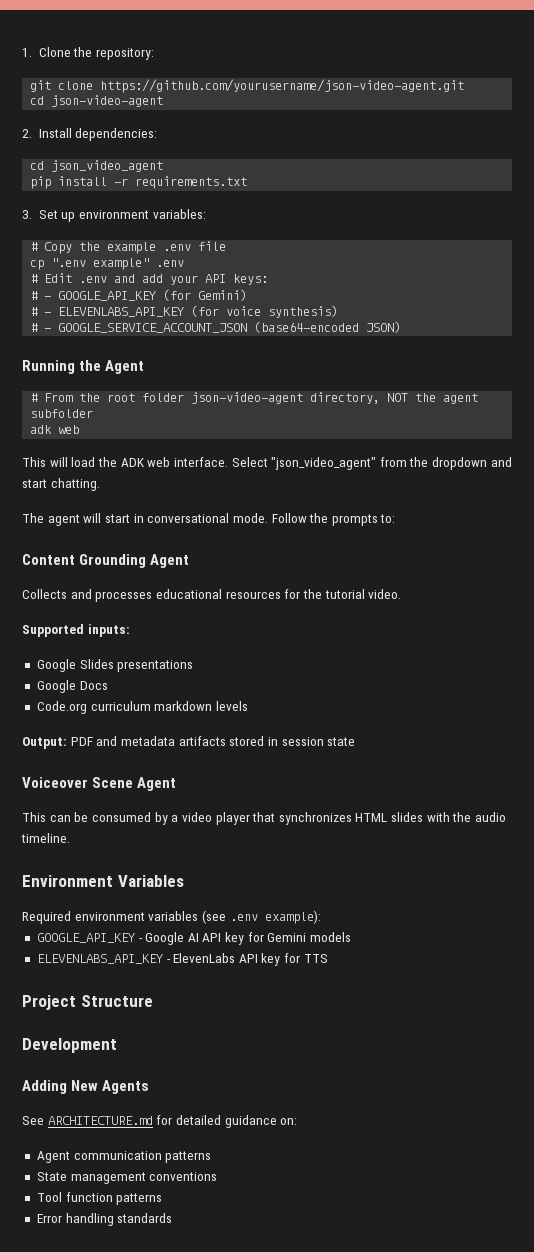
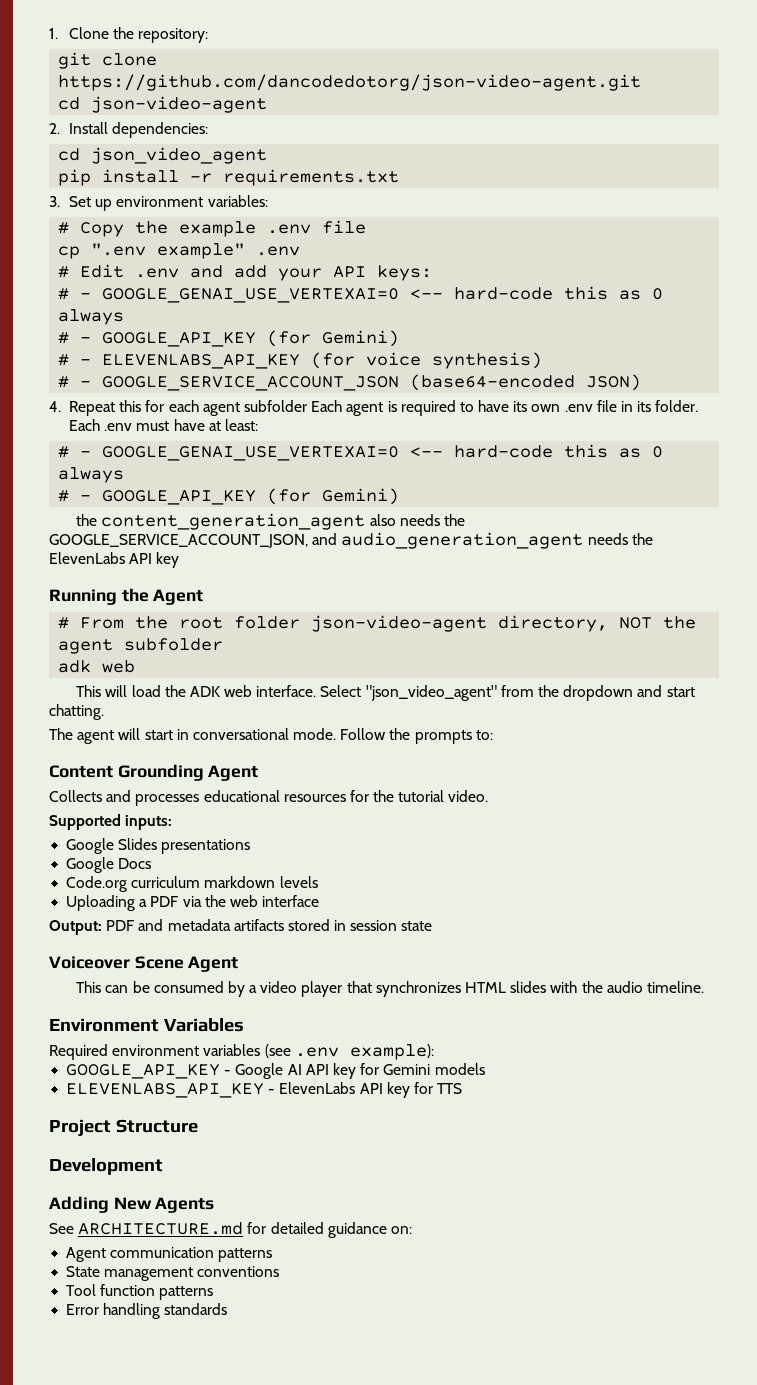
[100,79,465,93] https://github.com/yourusername/json-video-agent.git -> [58,74,642,91] https://github.com/dancodedotorg/json-video-agent.git
(269, 279) none -> [58,286,664,303] [58,309,125,325] // # - GOOGLE_GENAI_USE_VERTEXAI=0 <-- hard-code this as 0 always
(402, 327) none -> [49,400,699,416] [69,419,258,431] [58,444,664,461] [58,467,125,483] [58,488,400,505] [76,513,465,530] [49,532,653,549] [49,552,180,568] // 4. Repeat this for each agent subfolder Each agent is required to have its own .env file in its folder. Each .env must have at least: // # - GOOGLE_GENAI_USE_VERTEXAI=0 <-- hard-code this as 0 always // # - GOOGLE_API_KEY (for Gemini) // the content_generation_agent also needs the GOOGLE_SERVICE_ACCOUNT_JSON, and audio_generation_agent needs the ElevenLabs API key
(248, 706) none -> [66,895,320,911] // Uploading a PDF via the web interface

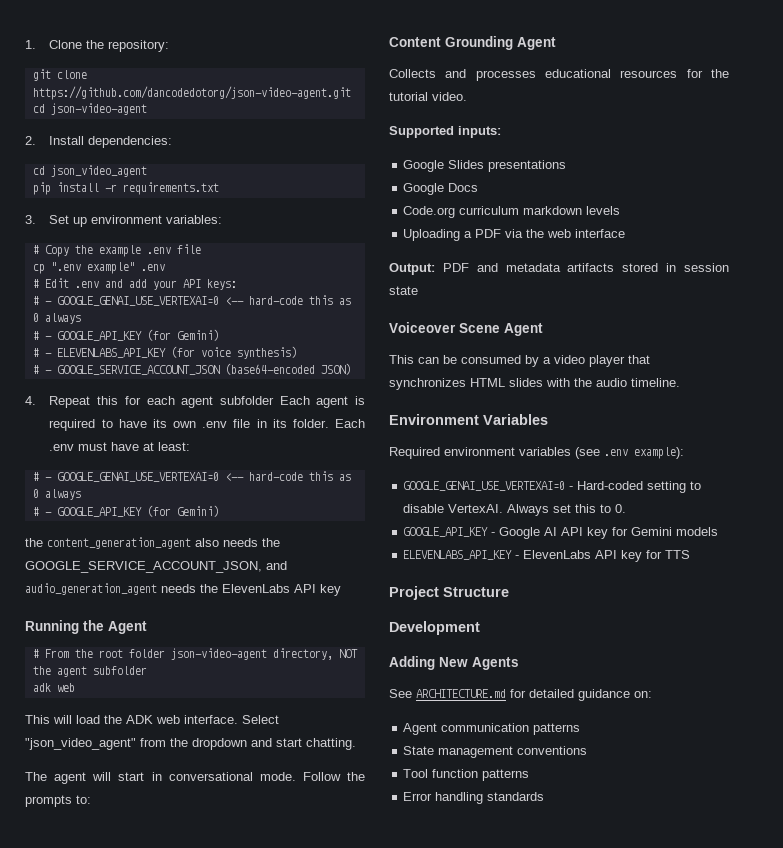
(434, 1052) none -> [403,481,702,493] [403,504,627,516] // GOOGLE_GENAI_USE_VERTEXAI=0 - Hard-coded setting to disable VertexAI. Always set this to 0.

